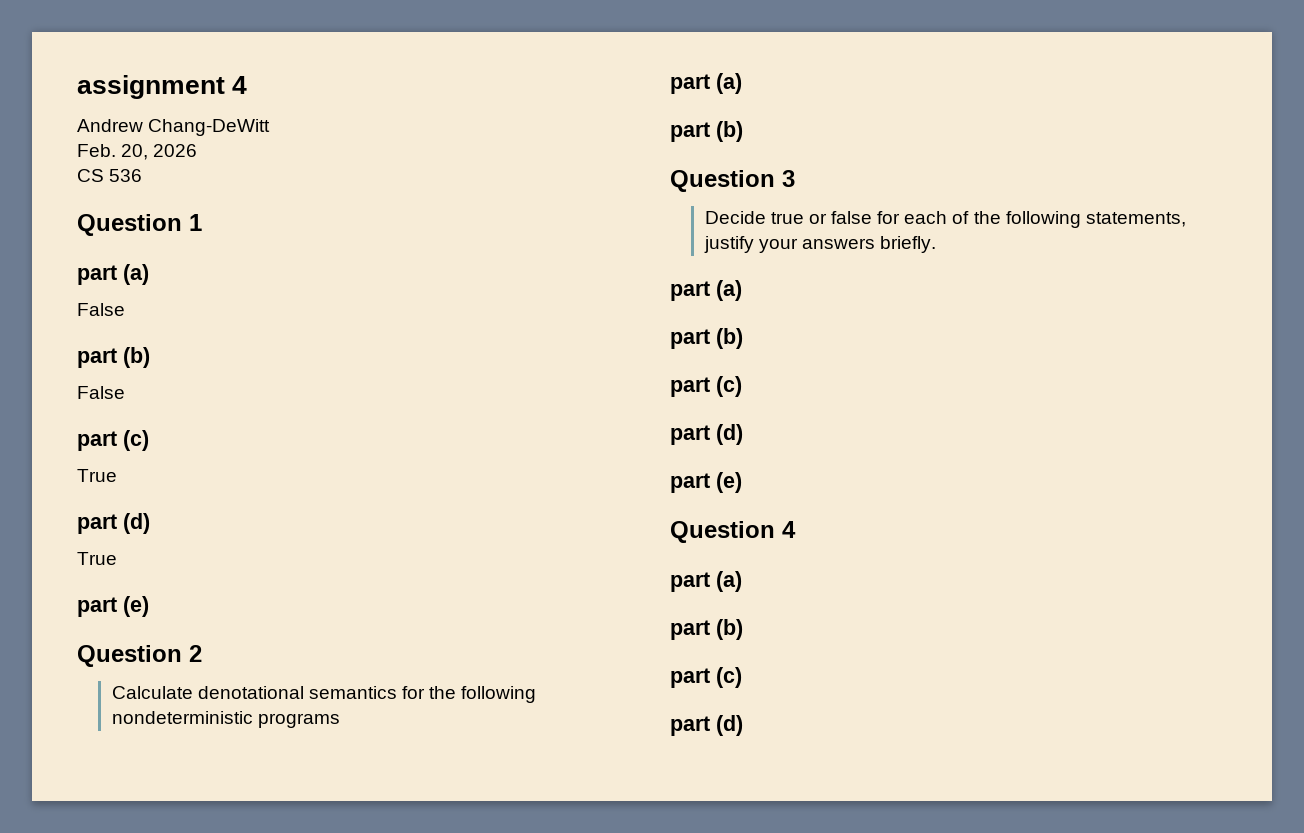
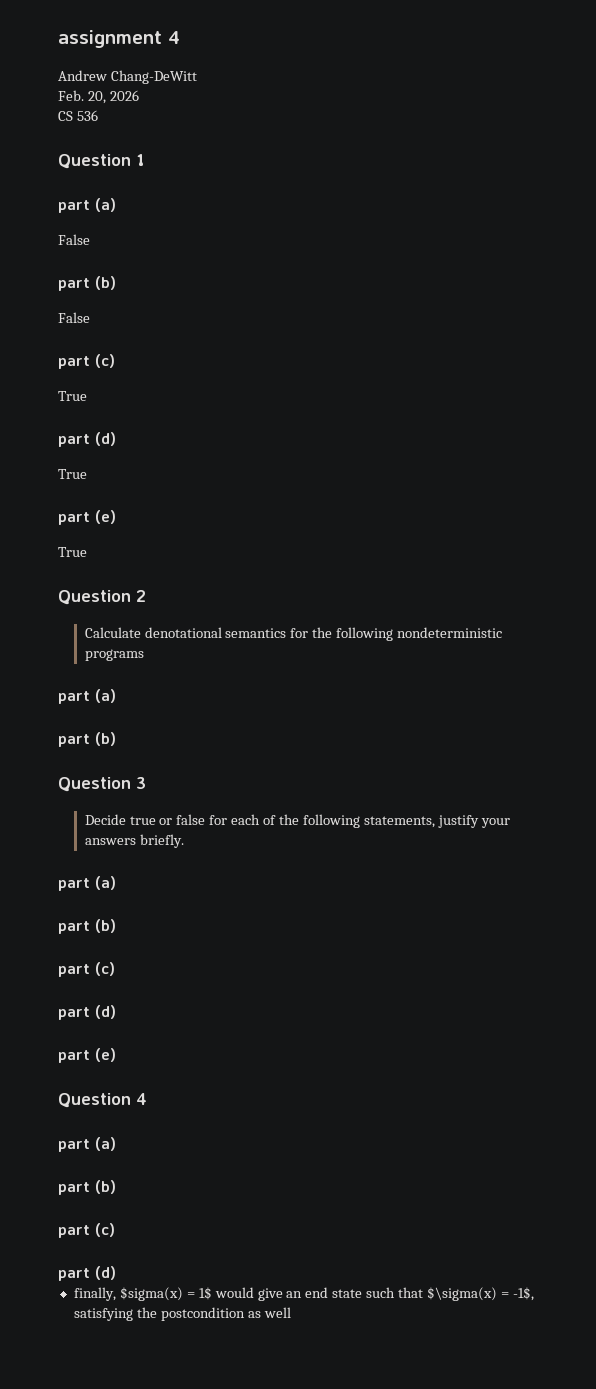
(149, 606) none -> [58,547,87,557] // True
(743, 725) none -> [73,1287,534,1301] [73,1307,291,1321] // finally, $sigma(x) = 1$ would give an end state such that $\sigma(x) = -1$, satisfying the postcondition as well

